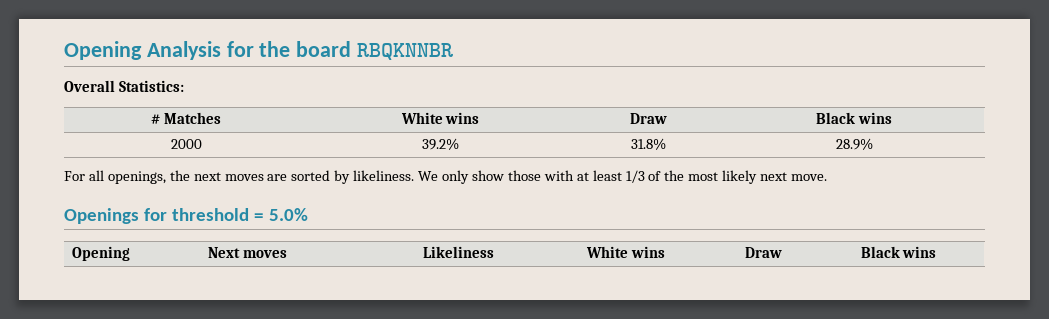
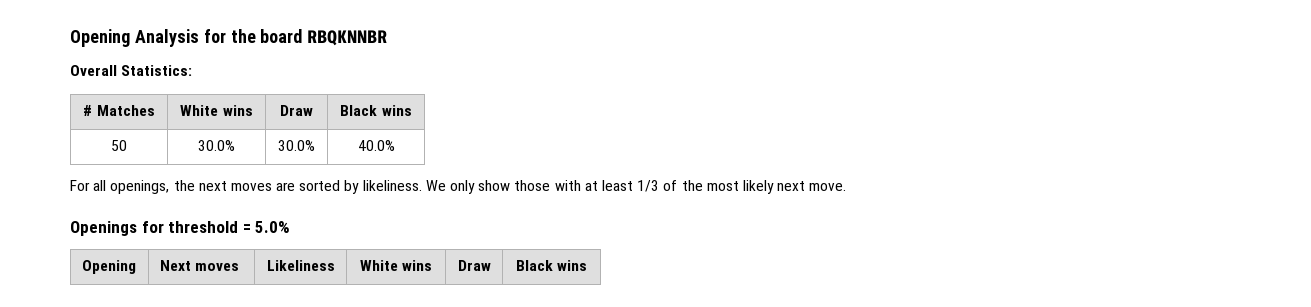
[170,139,202,149] [422,138,459,150] [631,138,666,150] [835,138,873,150] 2000 | 39.2% | 31.8% | 28.9% -> [111,140,127,151] [198,140,235,151] [278,140,315,151] [357,140,395,151] 50 | 30.0% | 30.0% | 40.0%

